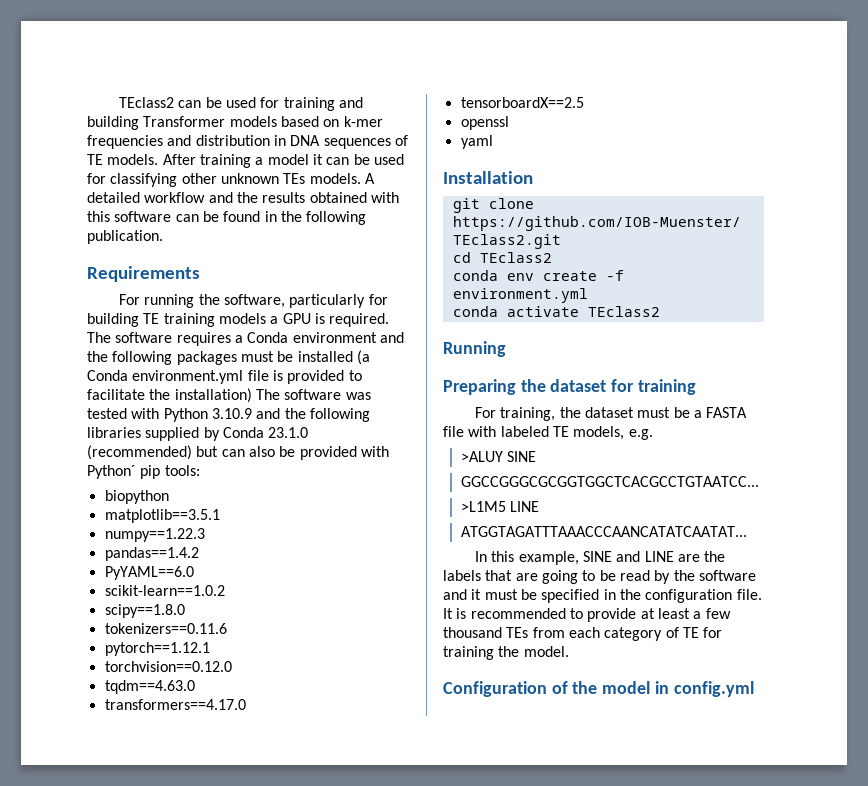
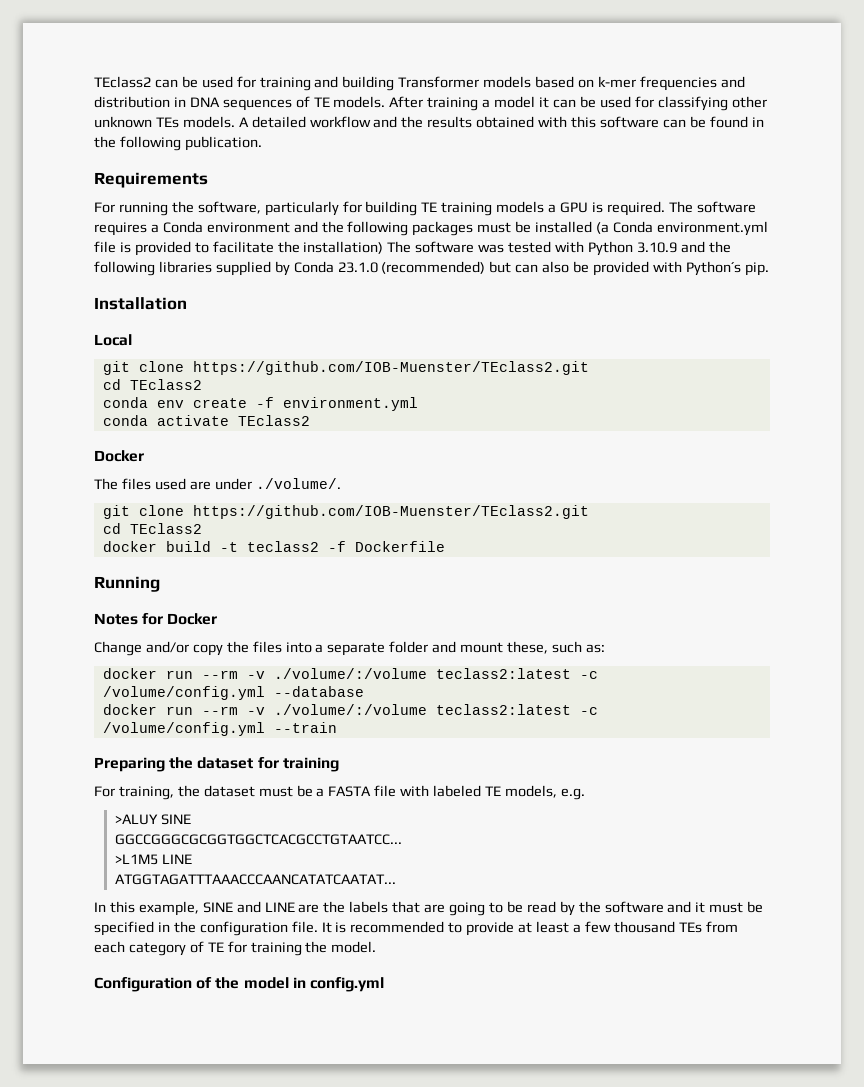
[87,465,200,479] [104,490,169,504] [104,509,220,523] [104,528,205,542] [104,547,199,561] [104,566,194,580] [104,585,225,596] [104,604,185,618] [104,623,227,634] [104,642,210,656] [104,661,232,672] [104,680,195,694] [104,699,246,710] [460,97,584,108] [460,116,509,130] [460,135,493,149] Python´ pip tools: // biopython // matplotlib==3.5.1 // numpy==1.22.3 // pandas==1.4.2 // PyYAML==6.0 // scikit-learn==1.0.2 // scipy==1.8.0 // tokenizers==0.11.6 // pytorch==1.12.1 // torchvision==0.12.0 // tqdm==4.63.0 // transformers==4.17.0 // tensorboardX==2.5 // openssl // yaml -> [685,261,769,276] Python´s pip.
(533, 177) none -> [94,334,132,346] // Local
[443,341,506,357] Running -> [94,450,144,462] [94,478,341,490] [102,505,589,519] [102,523,202,534] [102,541,445,552] [94,576,160,592] [94,613,218,625] [94,641,605,656] [102,668,598,679] [102,686,364,700] [102,704,598,715] [102,722,337,736] Docker // The files used are under ./volume/. // git clone https://github.com/IOB-Muenster/TEclass2.git // cd TEclass2 // docker build -t teclass2 -f Dockerfile // Running // Notes for Docker // Change and/or copy the files into a separate folder and mount these, such as: // docker run --rm -v ./volume/:/volume teclass2:latest -c /volume/config.yml --database // docker run --rm -v ./volume/:/volume teclass2:latest -c /volume/config.yml --train

